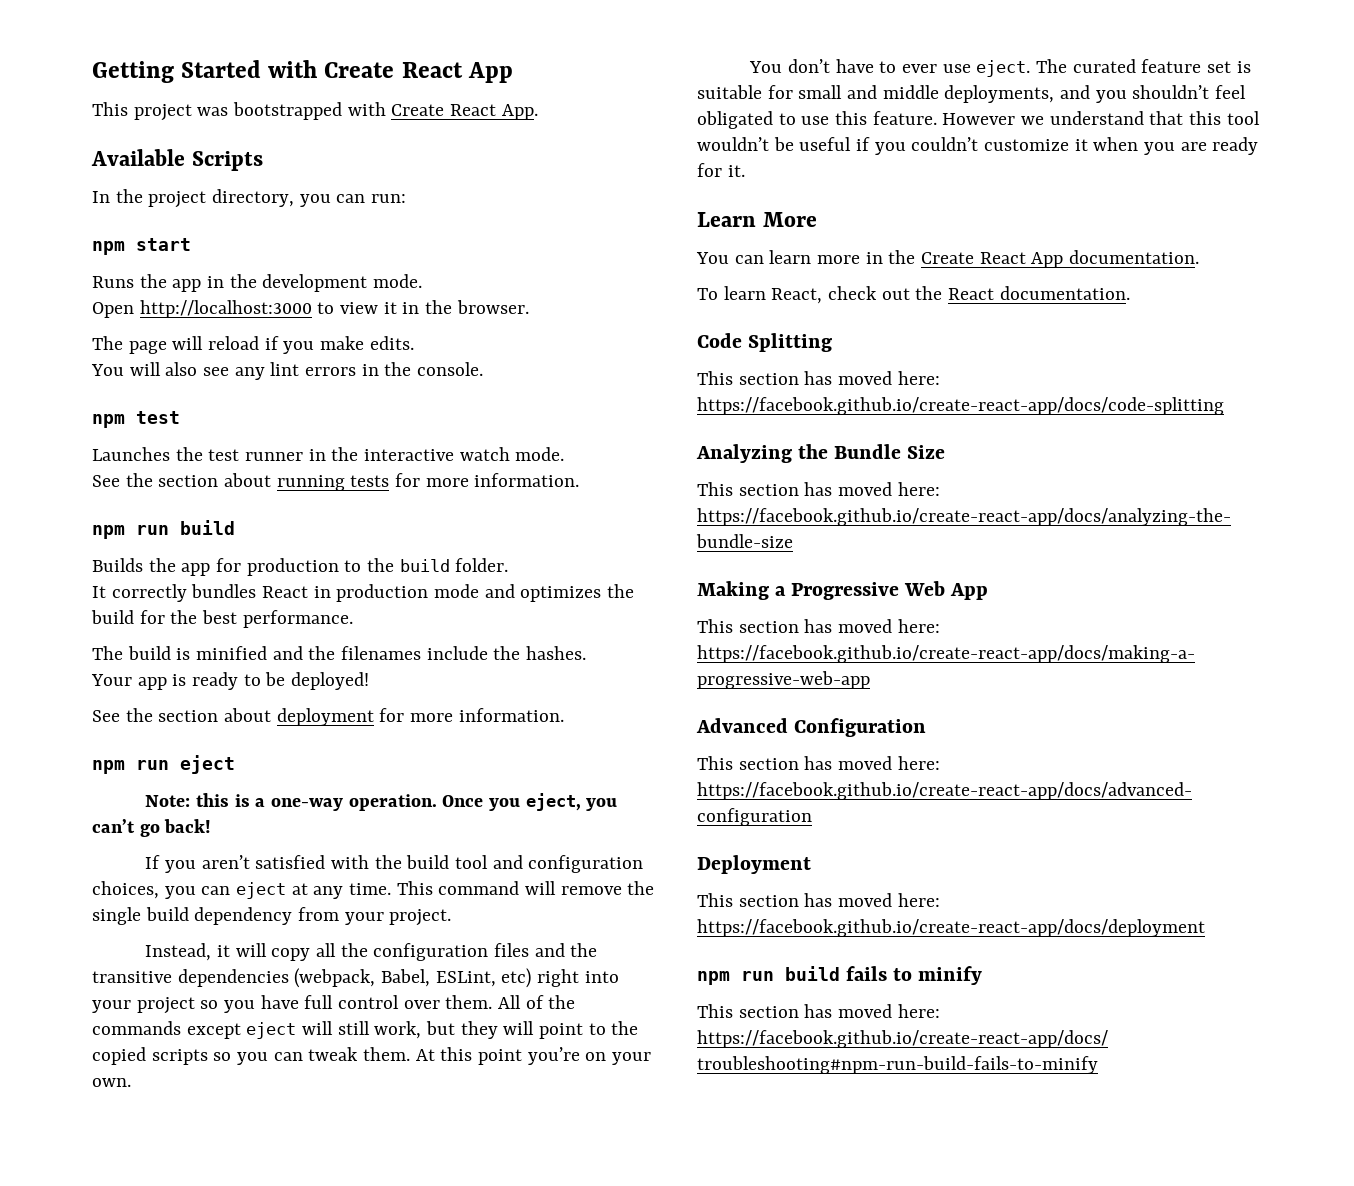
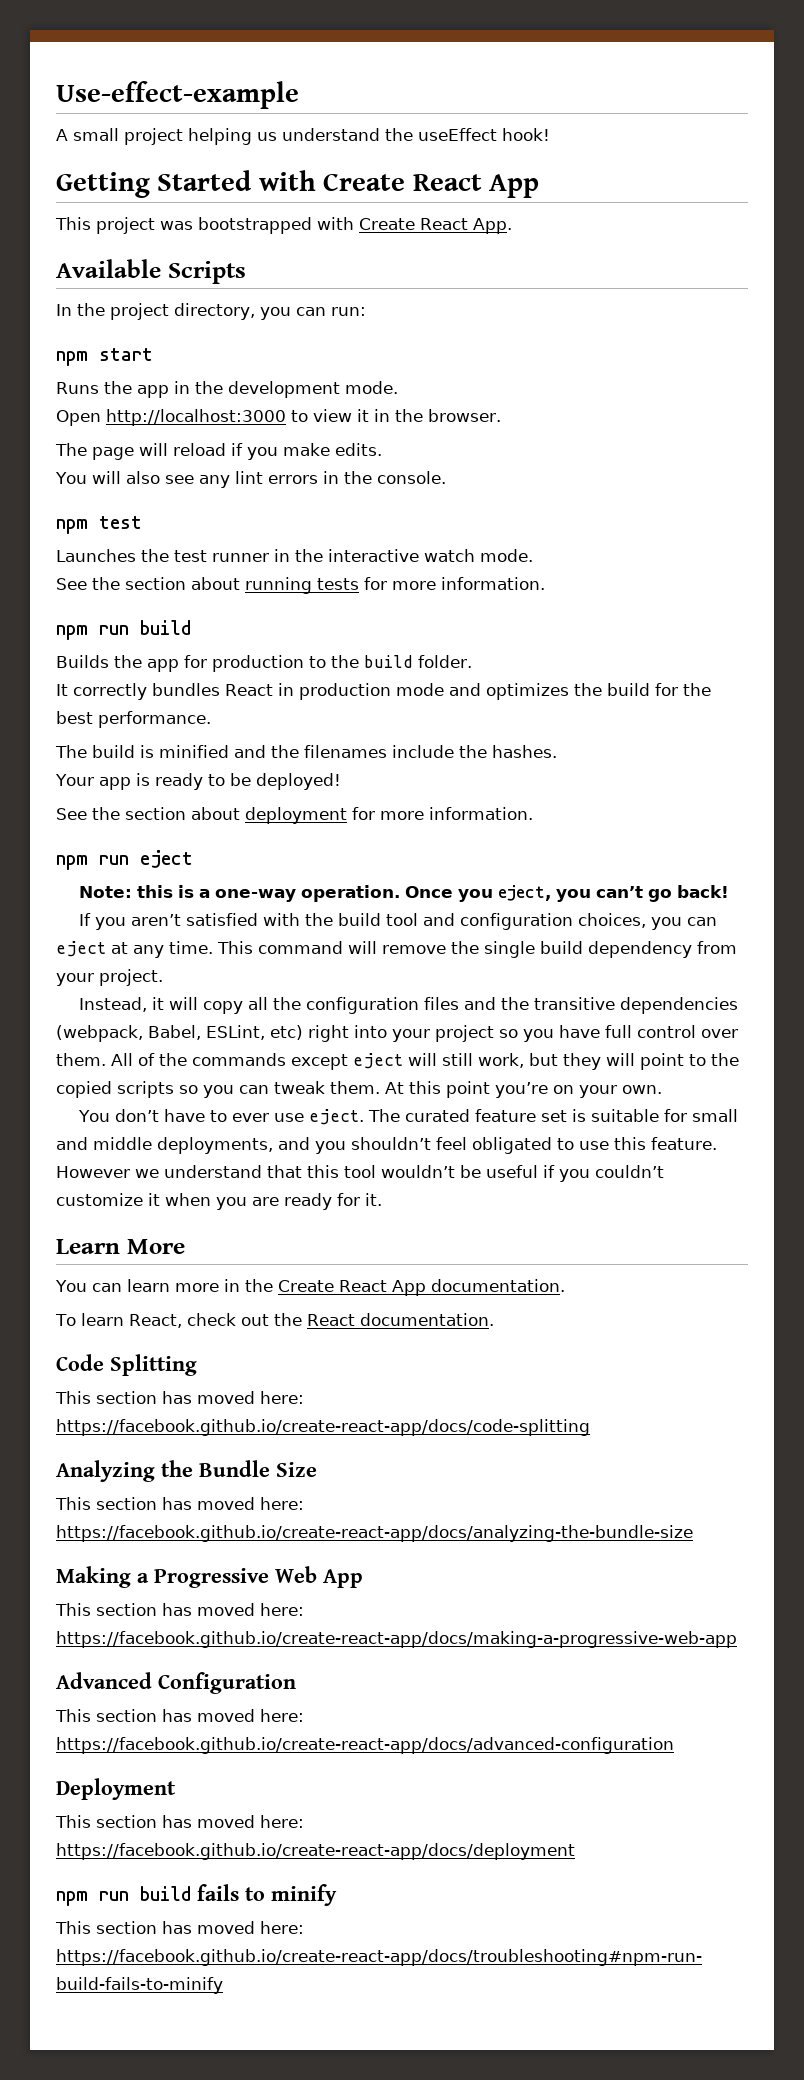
(92, 72) none -> [56,81,299,109] [56,128,550,145] Use-effect-example // A small project helping us understand the useEffect hook! //

